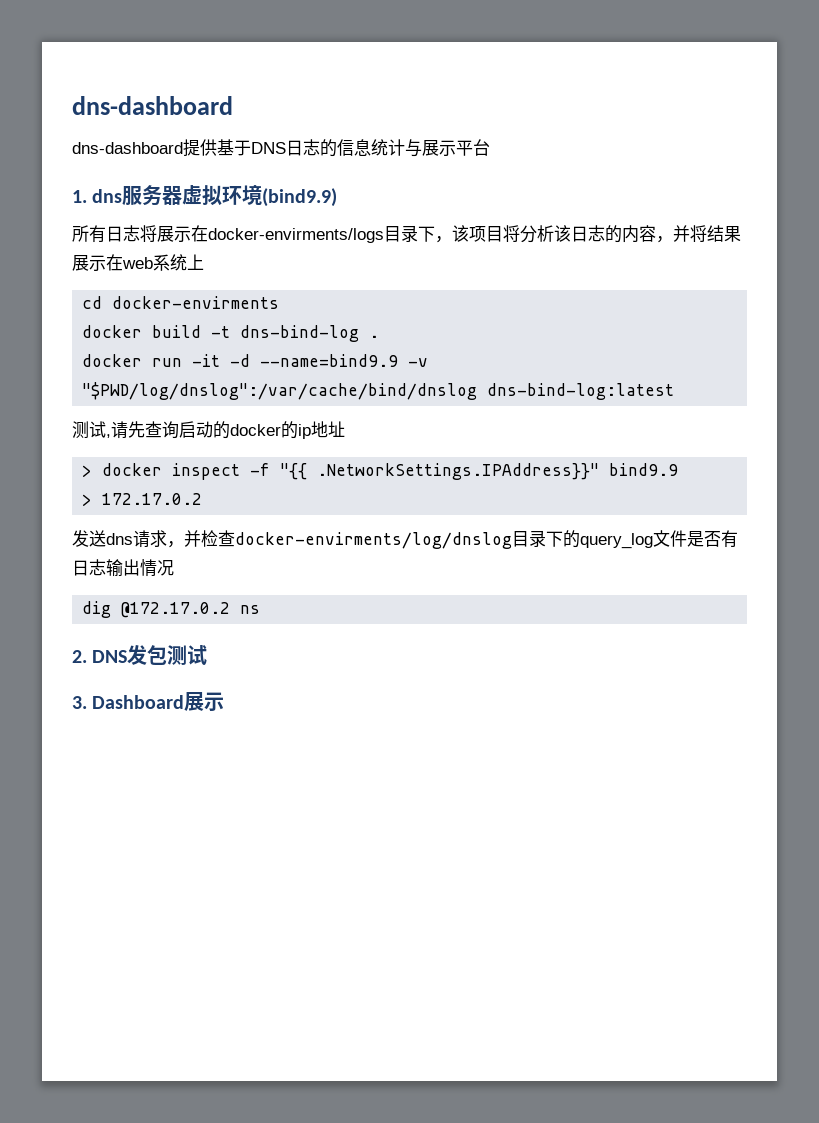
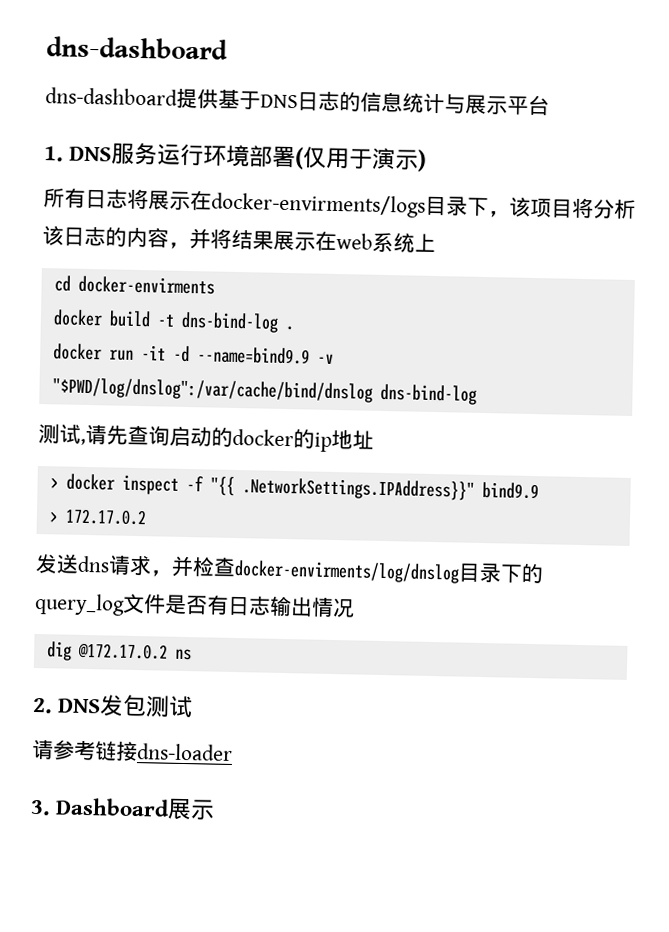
[92,185,338,207] dns服务器虚拟环境(bind9.9) -> [69,142,428,172] DNS服务运行环境部署(仅用于演示)
[487,383,675,400] dns-bind-log:latest -> [379,383,477,405] dns-bind-log
(208, 655) none -> [32,739,233,762] // 请参考链接dns-loader

